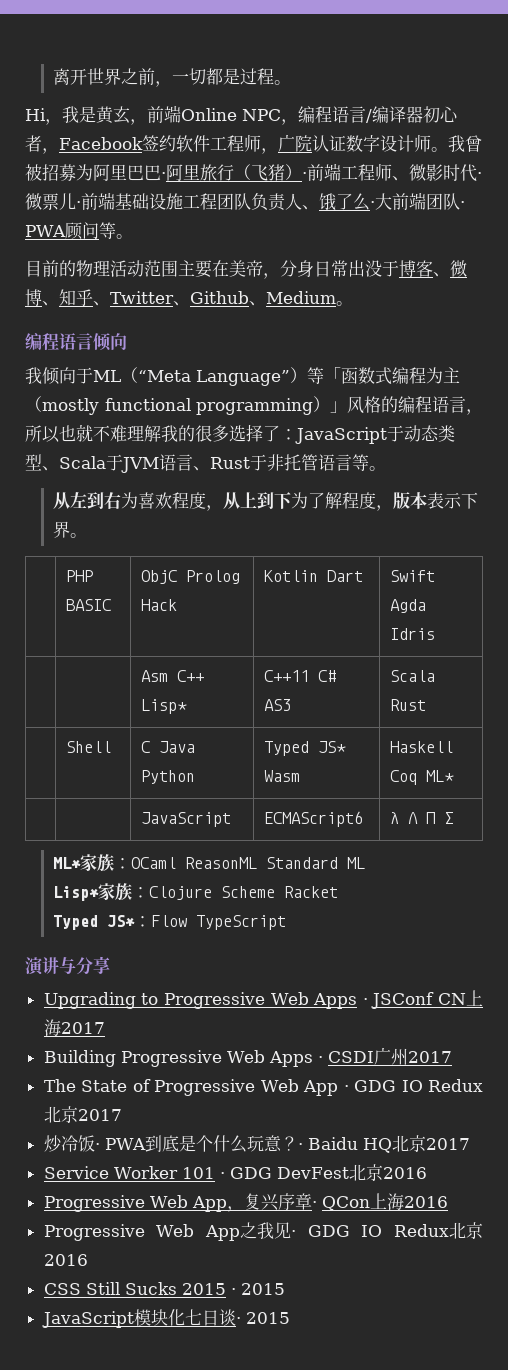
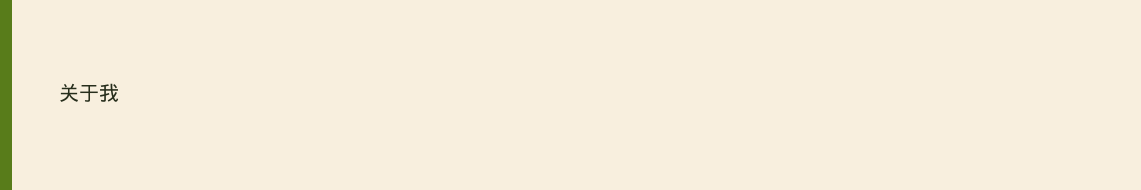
[52,68,291,87] [25,105,458,125] [25,134,482,154] [25,163,482,182] [25,192,465,211] [25,222,133,240] [25,260,467,279] [25,289,353,306] [25,333,127,351] [25,367,460,386] [25,396,483,415] [25,424,455,444] [25,454,386,473] [52,492,478,511] [52,521,87,538] [65,570,93,582] [65,599,111,611] [140,570,240,584] [140,599,177,611] [263,570,363,582] [389,570,435,582] [389,599,426,613] [389,628,435,640] [140,670,204,682] [140,699,187,714] [263,670,336,682] [263,699,291,711] [389,670,435,682] [389,699,426,711] [65,741,111,753] [140,741,195,753] [140,770,195,784] [263,741,346,756] [263,770,300,782] [389,741,453,753] [389,770,454,785] [140,812,231,827] [263,811,363,827] [389,812,453,824] [52,854,365,871] [52,883,338,901] [52,915,286,930] [25,956,110,976] [43,990,484,1009] [43,1019,105,1037] [43,1047,452,1067] [43,1079,484,1096] [43,1106,122,1123] [43,1135,470,1153] [43,1164,427,1181] [43,1193,448,1212] [43,1222,483,1241] [43,1254,88,1266] [43,1282,285,1295] [41,1309,290,1328] 离开世界之前，一切都是过程。 // Hi，我是黄玄，前端Online NPC，编程语言/编译器初心者，Facebook签约软件工程师，广院认证数字设计师。我曾被招募为阿里巴巴·阿里旅行（飞猪）·前端工程师、微影时代·微票儿·前端基础设施工程团队负责人、饿了么·大前端团队· PWA顾问等。 // 目前的物理活动范围主要在美帝，分身日常出没于博客、微博、知乎、Twitter、Github、Medium。 // 编程语言倾向 // 我倾向于ML（“Meta Language”）等「函数式编程为主（mostly functional programming）」风格的编程语言，所以也就不难理解我的很多选择了：JavaScript于动态类型、Scala于JVM语言、Rust于非托管语言等。 // 从左到右为喜欢程度，从上到下为了解程度，版本表示下界。 // | PHP BASIC | ObjC Prolog Hack | Kotlin Dart | Swift Agda Idris // | | Asm C++ Lisp* | C++11 C# AS3 | Scala Rust // | Shell | C Java Python | Typed JS* Wasm | Haskell Coq ML* // | | JavaScript | ECMAScript6 | λ Λ Π Σ // ML*家族：OCaml ReasonML Standard ML // Lisp*家族：Clojure Scheme Racket // Typed JS*：Flow TypeScript // 演讲与分享 // Upgrading to Progressive Web Apps · JSConf CN上海2017 // Building Progressive Web Apps · CSDI广州2017 // The State of Progressive Web App · GDG IO Redux北京2017 // 炒冷饭· PWA到底是个什么玩意？· Baidu HQ北京2017 // Service Worker 101 · GDG DevFest北京2016 // Progressive Web App，复兴序章· QCon上海2016 // Progressive Web App之我见· GDG IO Redux北京2016 // CSS Still Sucks 2015 · 2015 // JavaScript模块化七日谈· 2015 -> [59,83,119,102] 关于我

